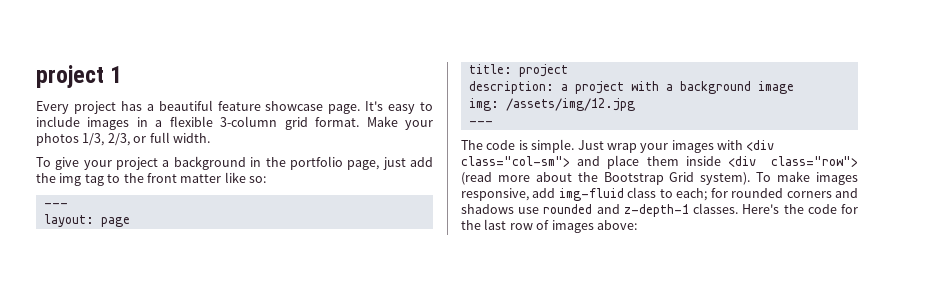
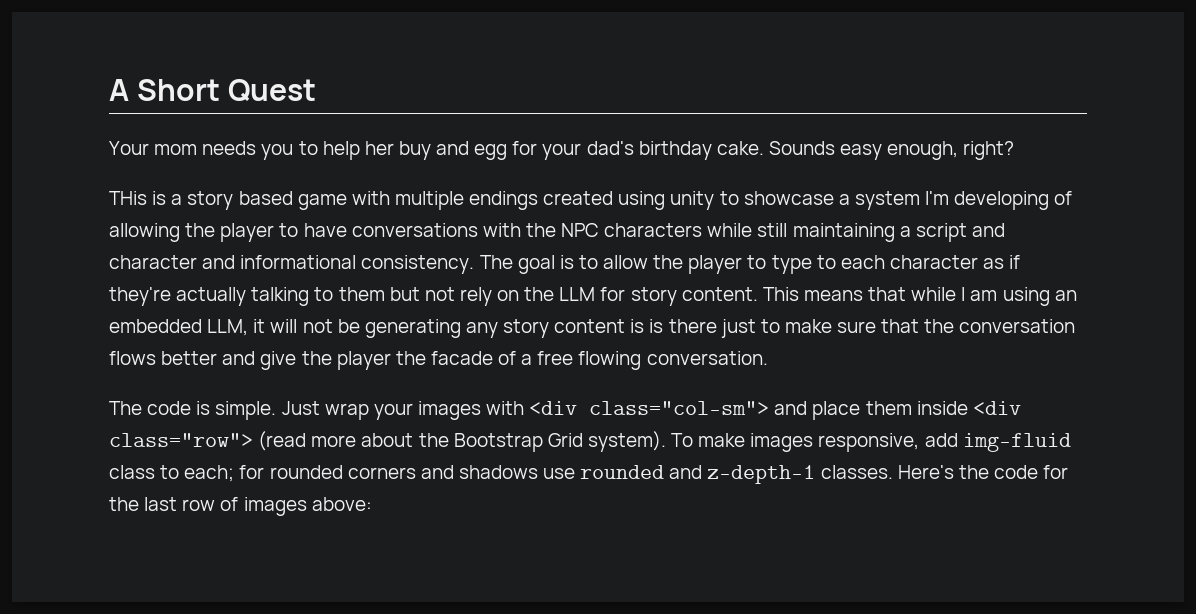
[36,65,123,88] [36,100,433,114] [36,116,434,130] [36,132,210,146] [36,156,434,170] [36,172,266,186] [43,203,68,207] [43,214,130,227] [468,64,568,77] [468,81,794,94] [468,98,635,111] [468,121,493,125] project 1 // Every project has a beautiful feature showcase page. It's easy to include images in a flexible 3-column grid format. Make your photos 1/3, 2/3, or full width. // To give your project a background in the portfolio page, just add the img tag to the front matter like so: // --- // layout: page // title: project // description: a project with a background image // img: /assets/img/12.jpg // --- -> [109,79,317,102] [109,141,1015,160] [109,191,1073,210] [109,223,1005,242] [109,255,1021,274] [109,287,1077,306] [109,319,1076,338] [109,351,768,370] A Short Quest // Your mom needs you to help her buy and egg for your dad's birthday cake. Sounds easy enough, right? // THis is a story based game with multiple endings created using unity to showcase a system I'm developing of allowing the player to have conversations with the NPC characters while still maintaining a script and character and informational consistency. The goal is to allow the player to type to each character as if they're actually talking to them but not rely on the LLM for story content. This means that while I am using an embedded LLM, it will not be generating any story content is is there just to make sure that the conversation flows better and give the player the facade of a free flowing conversation.

